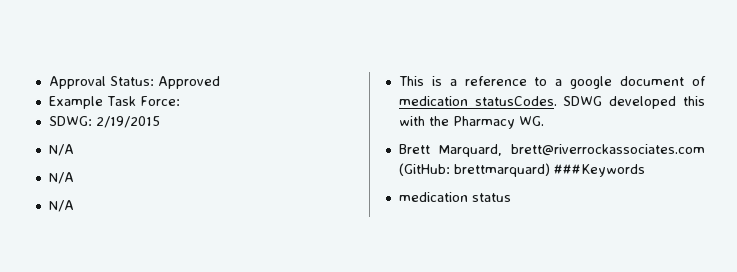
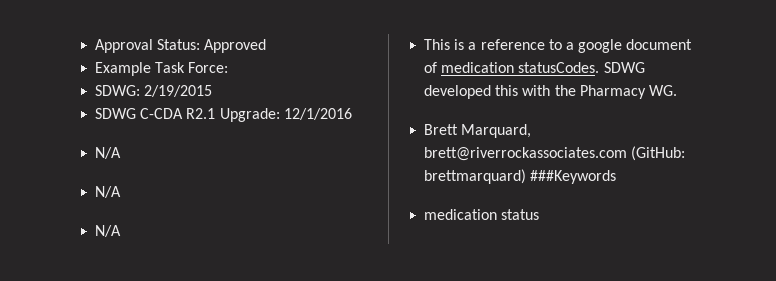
(160, 122) none -> [95,108,352,122] // SDWG C-CDA R2.1 Upgrade: 12/1/2016

